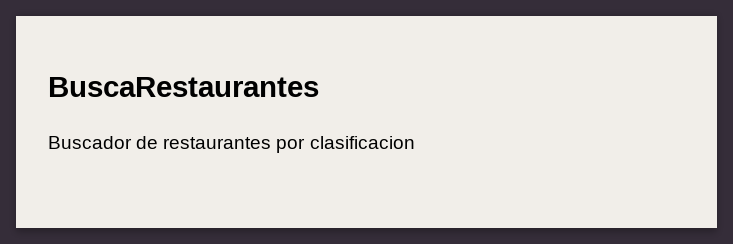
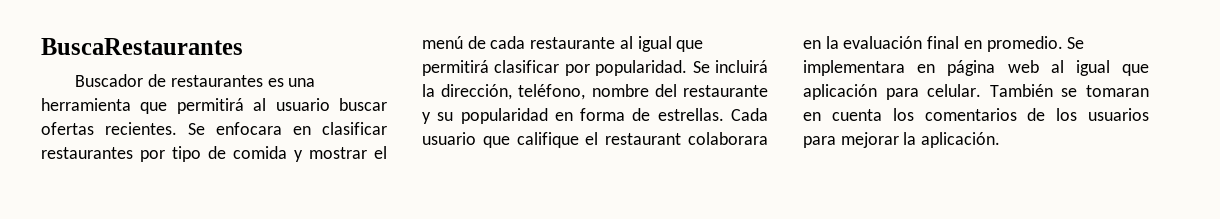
[276,136,415,153] por clasificacion -> [267,78,316,87] [41,98,387,114] [41,122,387,135] [41,146,387,162] [422,36,704,52] [422,60,768,76] [422,84,768,100] [422,108,768,124] [422,132,768,148] [803,36,1085,52] [803,60,1149,76] [803,84,1149,100] [803,108,1149,121] [803,132,1001,148] es una herramienta que permitirá al usuario buscar ofertas recientes. Se enfocara en clasificar restaurantes por tipo de comida y mostrar el menú de cada restaurante al igual que permitirá clasificar por popularidad. Se incluirá la dirección, teléfono, nombre del restaurante y su popularidad en forma de estrellas. Cada usuario que califique el restaurant colaborara en la evaluación final en promedio. Se implementara en página web al igual que aplicación para celular. También se tomaran en cuenta los comentarios de los usuarios para mejorar la aplicación.

